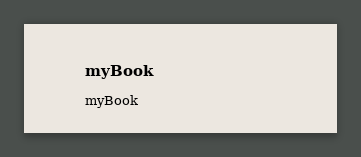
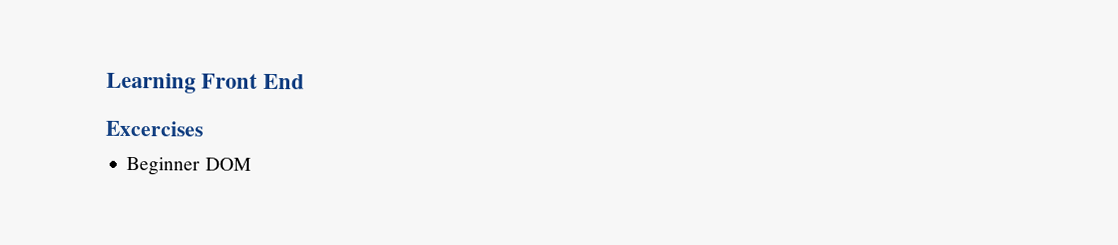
[85,65,154,79] [85,95,138,108] myBook // myBook -> [106,72,306,94] [105,120,203,137] [126,156,251,176] Learning Front End // Excercises // Beginner DOM

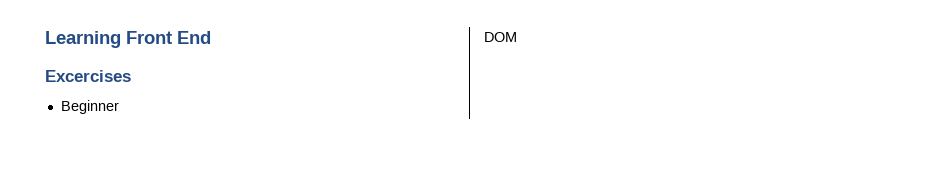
(201, 166) none -> (119, 107) //

